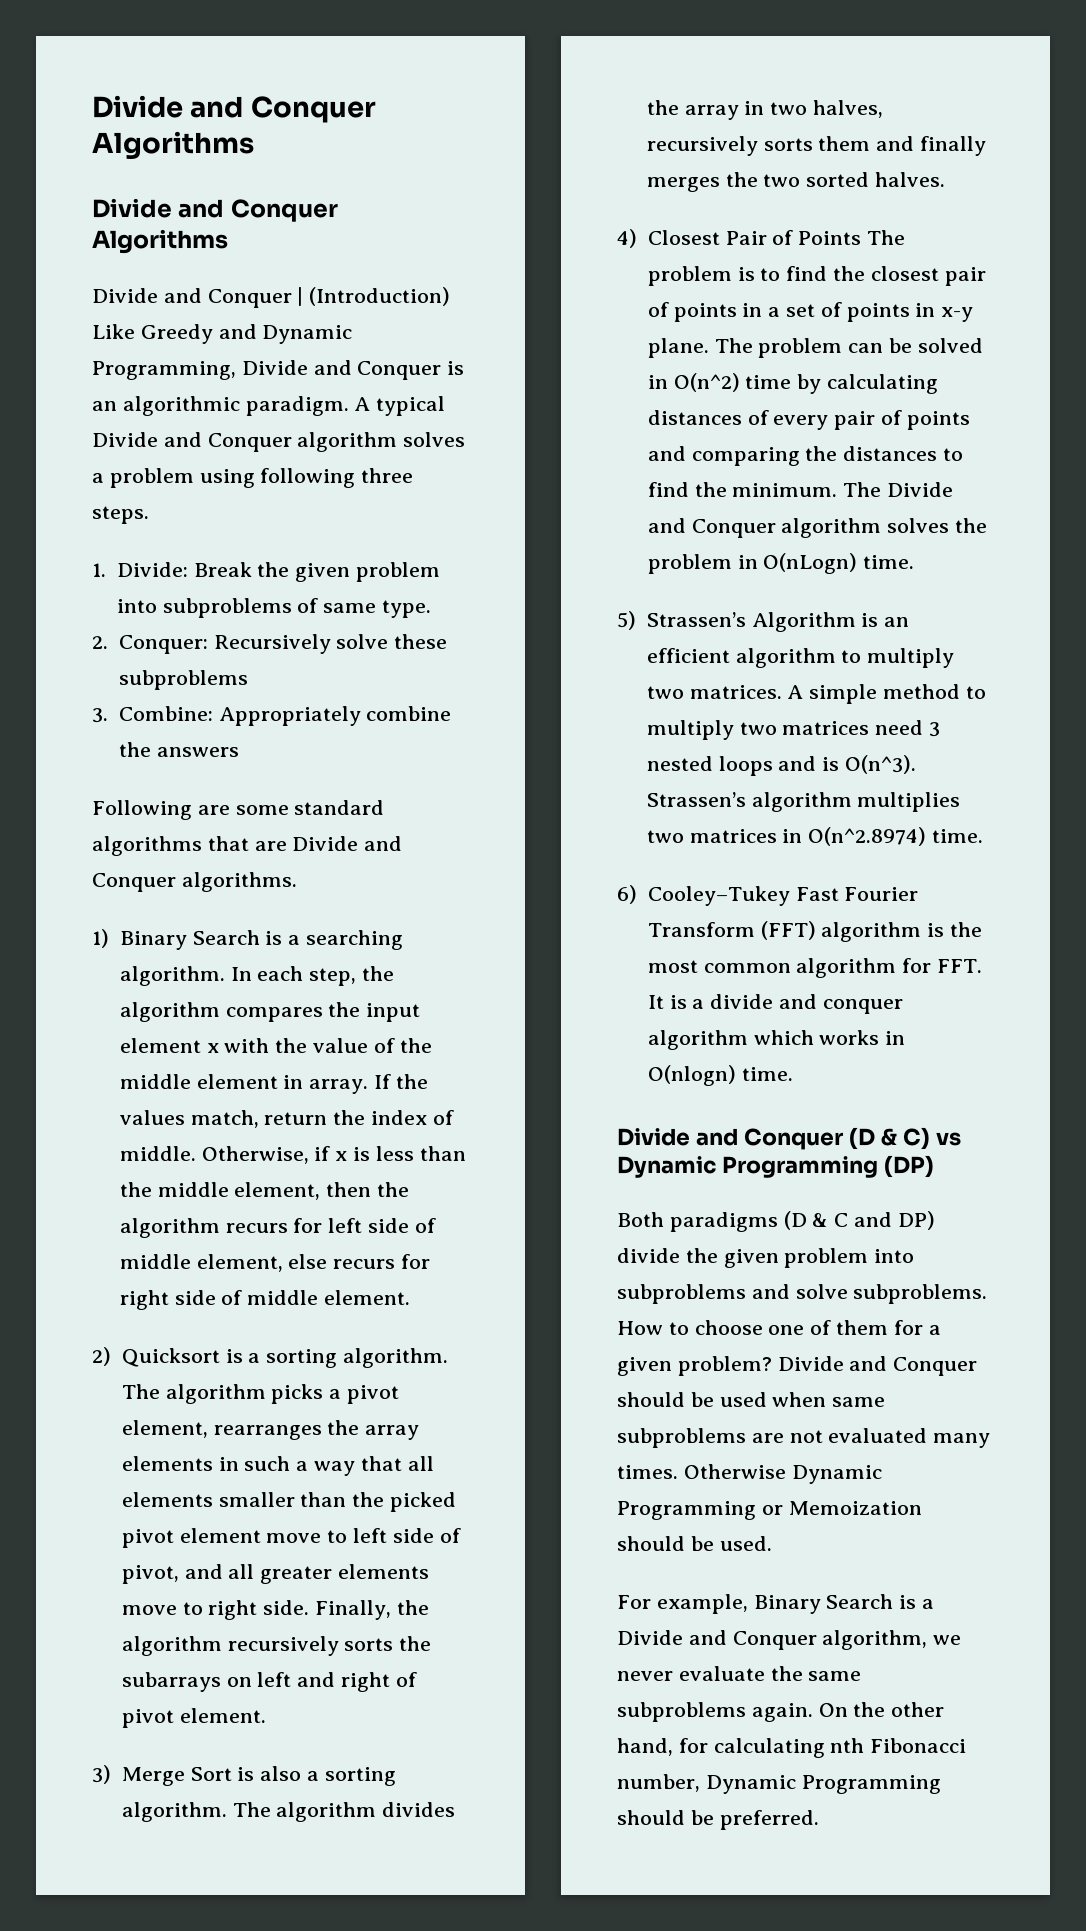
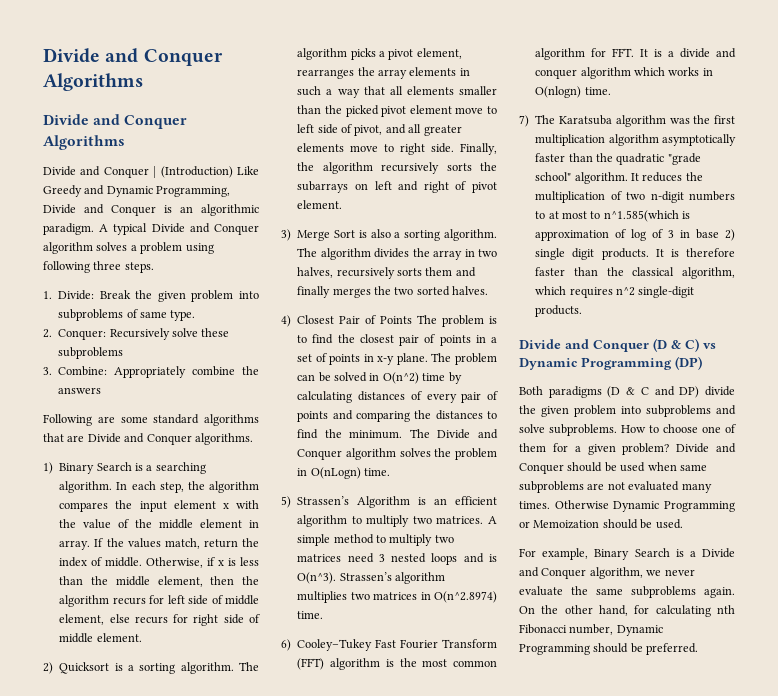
(793, 1074) none -> [519,115,735,127] [535,134,736,146] [535,153,701,165] [535,172,703,184] [535,191,735,203] [535,210,691,222] [535,229,735,241] [535,248,735,260] [535,267,735,279] [535,286,695,298] [535,305,583,317] // 7) The Karatsuba algorithm was the first multiplication algorithm asymptotically faster than the quadratic "grade school" algorithm. It reduces the multiplication of two n-digit numbers to at most to n^1.585(which is approximation of log of 3 in base 2) single digit products. It is therefore faster than the classical algorithm, which requires n^2 single-digit products.

